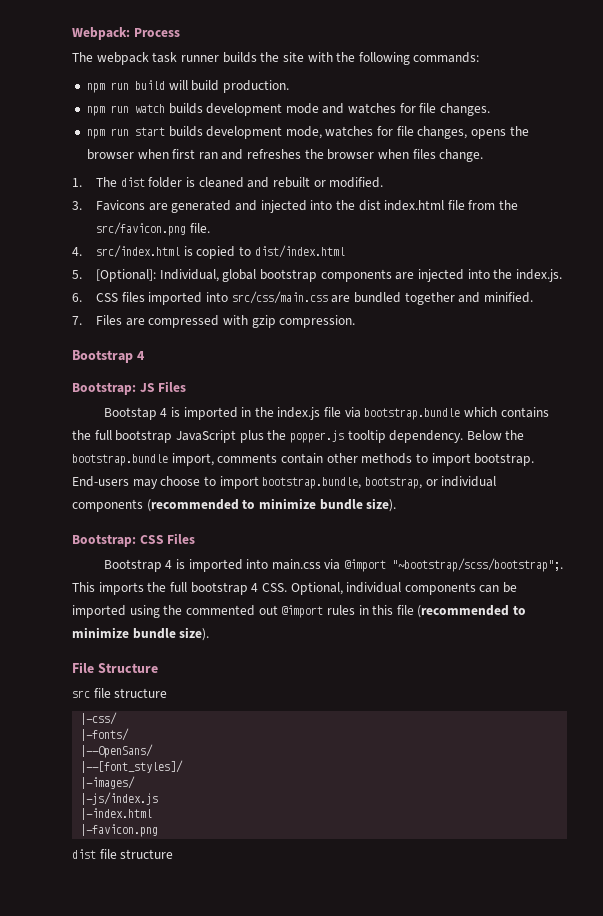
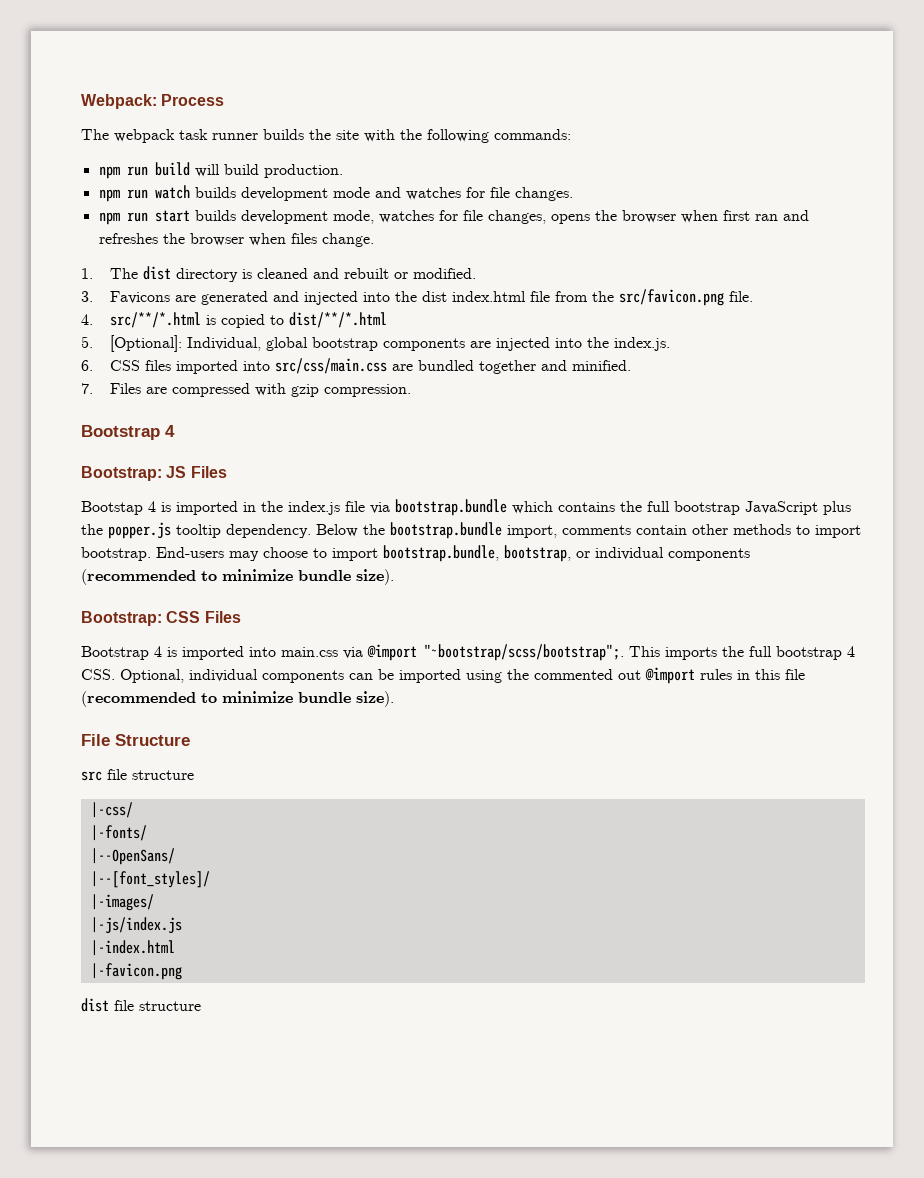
[148,177,183,188] folder -> [175,268,238,282] directory
[95,245,180,258] src/index.html -> [109,312,201,328] src/**/*.html
[254,245,345,258] dist/index.html -> [288,312,387,328] dist/**/*.html

